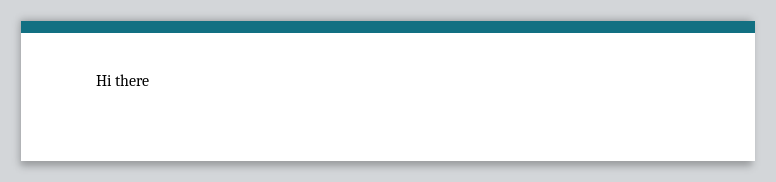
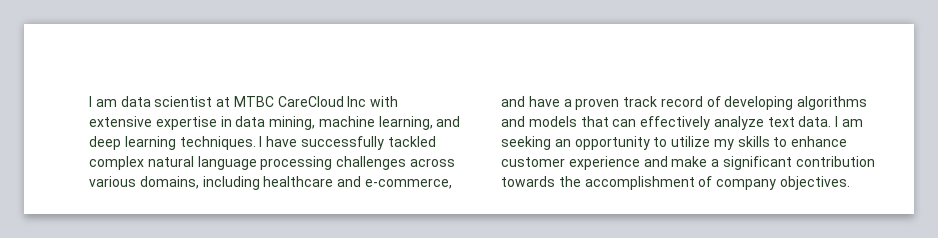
[96,74,150,86] Hi there -> [89,96,399,107] [89,116,461,130] [89,136,436,150] [89,156,455,170] [89,176,452,190] [501,96,868,110] [501,116,864,130] [501,136,848,150] [501,156,875,170] [501,176,850,190] I am data scientist at MTBC CareCloud Inc with extensive expertise in data mining, machine learning, and deep learning techniques. I have successfully tackled complex natural language processing challenges across various domains, including healthcare and e-commerce, and have a proven track record of developing algorithms and models that can effectively analyze text data. I am seeking an opportunity to utilize my skills to enhance customer experience and make a significant contribution towards the accomplishment of company objectives.

